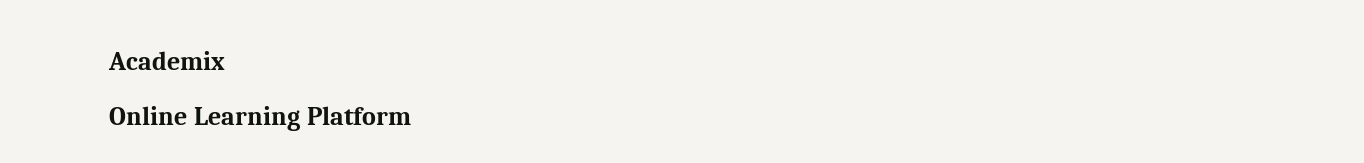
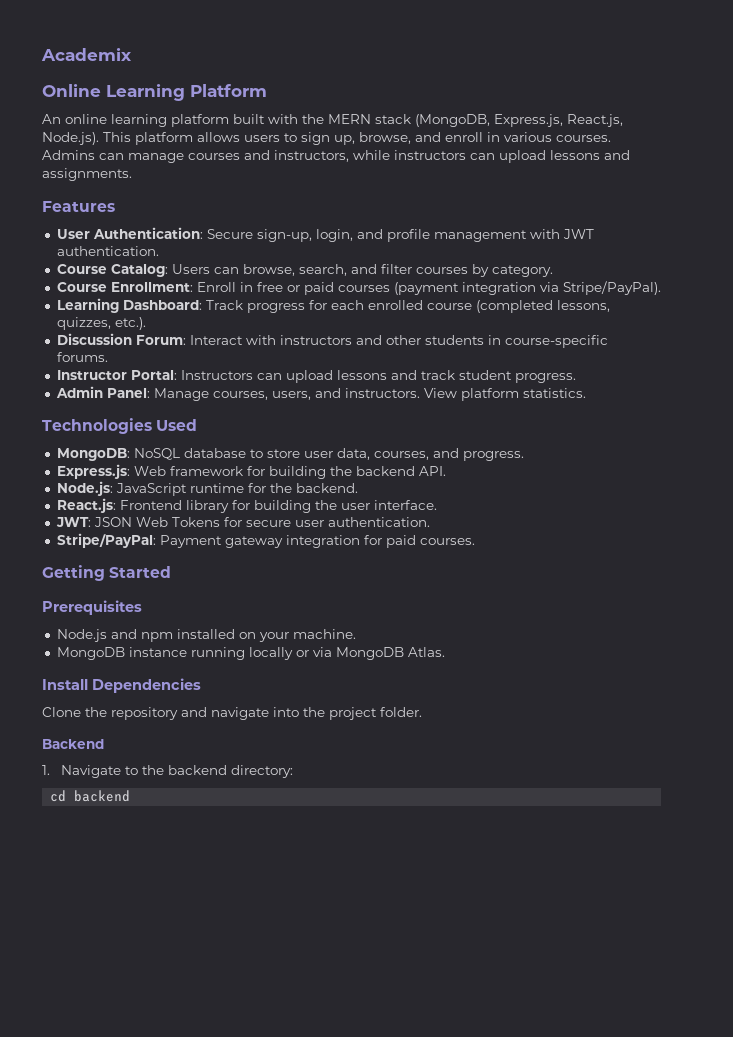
(411, 115) none -> [42,114,623,127] [42,132,611,145] [42,150,630,163] [42,168,132,181] [42,201,115,212] [56,227,594,242] [56,246,159,256] [56,264,553,277] [56,281,661,295] [56,298,610,313] [56,317,146,330] [56,333,608,348] [56,352,108,362] [56,370,576,383] [55,386,586,401] [42,418,198,434] [56,448,524,461] [56,464,446,479] [56,481,358,496] [56,498,437,513] [55,517,430,527] [56,533,475,548] [42,565,172,581] [42,600,142,615] [56,629,356,642] [56,647,445,660] [42,678,201,693] [42,707,422,720] [42,739,104,749] [42,765,293,778] [50,790,131,802] // An online learning platform built with the MERN stack (MongoDB, Express.js, React.js, Node.js). This platform allows users to sign up, browse, and enroll in various courses. Admins can manage courses and instructors, while instructors can upload lessons and assignments. // Features // User Authentication: Secure sign-up, login, and profile management with JWT authentication. // Course Catalog: Users can browse, search, and filter courses by category. // Course Enrollment: Enroll in free or paid courses (payment integration via Stripe/PayPal). // Learning Dashboard: Track progress for each enrolled course (completed lessons, quizzes, etc.). // Discussion Forum: Interact with instructors and other students in course-specific forums. // Instructor Portal: Instructors can upload lessons and track student progress. // Admin Panel: Manage courses, users, and instructors. View platform statistics. // Technologies Used // MongoDB: NoSQL database to store user data, courses, and progress. // Express.js: Web framework for building the backend API. // Node.js: JavaScript runtime for the backend. // React.js: Frontend library for building the user interface. // JWT: JSON Web Tokens for secure user authentication. // Stripe/PayPal: Payment gateway integration for paid courses. // Getting Started // Prerequisites // Node.js and npm installed on your machine. // MongoDB instance running locally or via MongoDB Atlas. // Install Dependencies // Clone the repository and navigate into the project folder. // Backend // 1. Navigate to the backend directory: // cd backend

